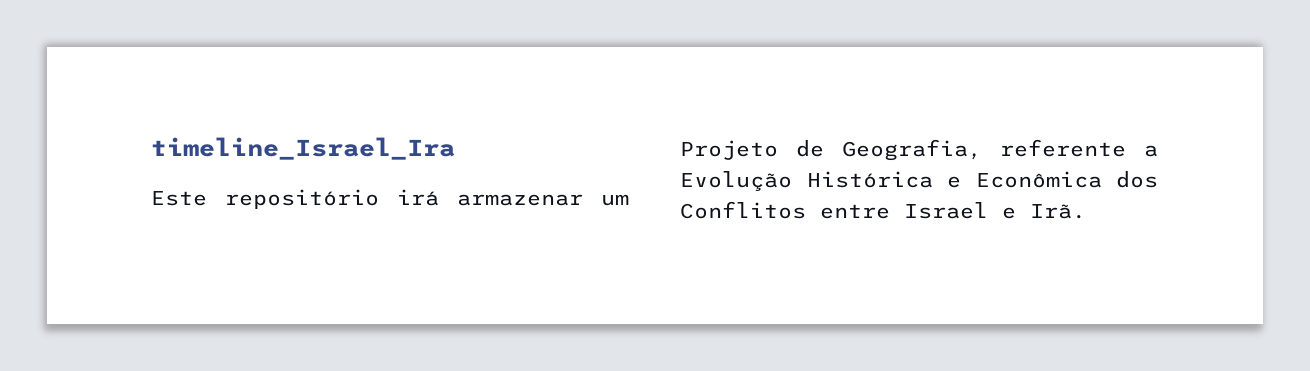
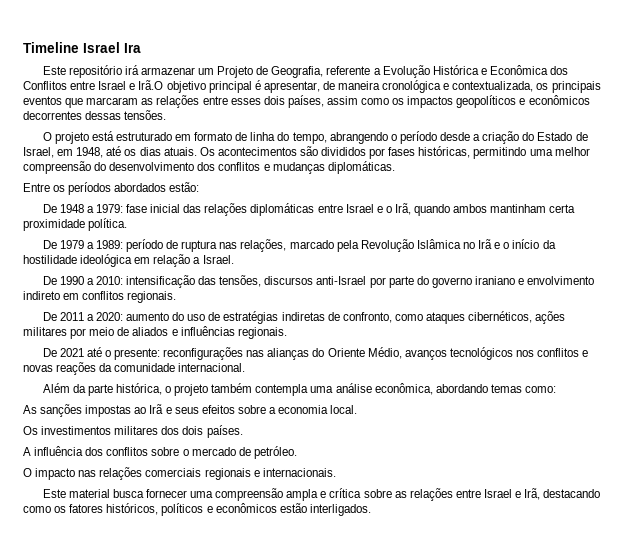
[151,137,455,160] timeline_Israel_Ira -> [23,42,141,53] Timeline Israel Ira
[1030,204,1086,219] Irã. -> [138,80,601,93] [23,95,590,108] [23,110,167,120] [42,131,588,144] [23,146,590,159] [23,161,395,174] [23,182,200,195] [42,203,576,216] [23,218,128,231] [42,239,556,252] [23,254,234,267] [42,275,595,288] [23,291,177,303] [42,311,566,324] [23,326,287,339] [42,347,589,360] [23,362,246,375] [42,383,556,396] [23,404,358,417] [23,425,243,438] [23,446,297,459] [23,467,336,480] [42,488,601,501] [23,503,371,516] Irã.O objetivo principal é apresentar, de maneira cronológica e contextualizada, os principais eventos que marcaram as relações entre esses dois países, assim como os impactos geopolíticos e econômicos decorrentes dessas tensões. // O projeto está estruturado em formato de linha do tempo, abrangendo o período desde a criação do Estado de Israel, em 1948, até os dias atuais. Os acontecimentos são divididos por fases históricas, permitindo uma melhor compreensão do desenvolvimento dos conflitos e mudanças diplomáticas. // Entre os períodos abordados estão: // De 1948 a 1979: fase inicial das relações diplomáticas entre Israel e o Irã, quando ambos mantinham certa proximidade política. // De 1979 a 1989: período de ruptura nas relações, marcado pela Revolução Islâmica no Irã e o início da hostilidade ideológica em relação a Israel. // De 1990 a 2010: intensificação das tensões, discursos anti-Israel por parte do governo iraniano e envolvimento indireto em conflitos regionais. // De 2011 a 2020: aumento do uso de estratégias indiretas de confronto, como ataques cibernéticos, ações militares por meio de aliados e influências regionais. // De 2021 até o presente: reconfigurações nas alianças do Oriente Médio, avanços tecnológicos nos conflitos e novas reações da comunidade internacional. // Além da parte histórica, o projeto também contempla uma análise econômica, abordando temas como: // As sanções impostas ao Irã e seus efeitos sobre a economia local. // Os investimentos militares dos dois países. // A influência dos conflitos sobre o mercado de petróleo. // O impacto nas relações comerciais regionais e internacionais. // Este material busca fornecer uma compreensão ampla e crítica sobre as relações entre Israel e Irã, destacando como os fatores históricos, políticos e econômicos estão interligados.

